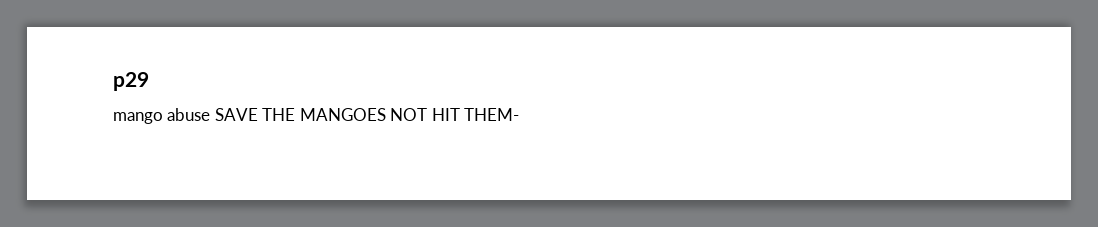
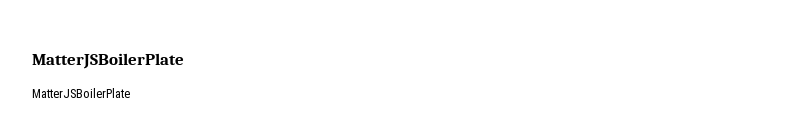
[113,72,149,91] [113,108,520,124] p29 // mango abuse SAVE THE MANGOES NOT HIT THEM- -> [32,53,184,69] [32,88,130,98] MatterJSBoilerPlate // MatterJSBoilerPlate

